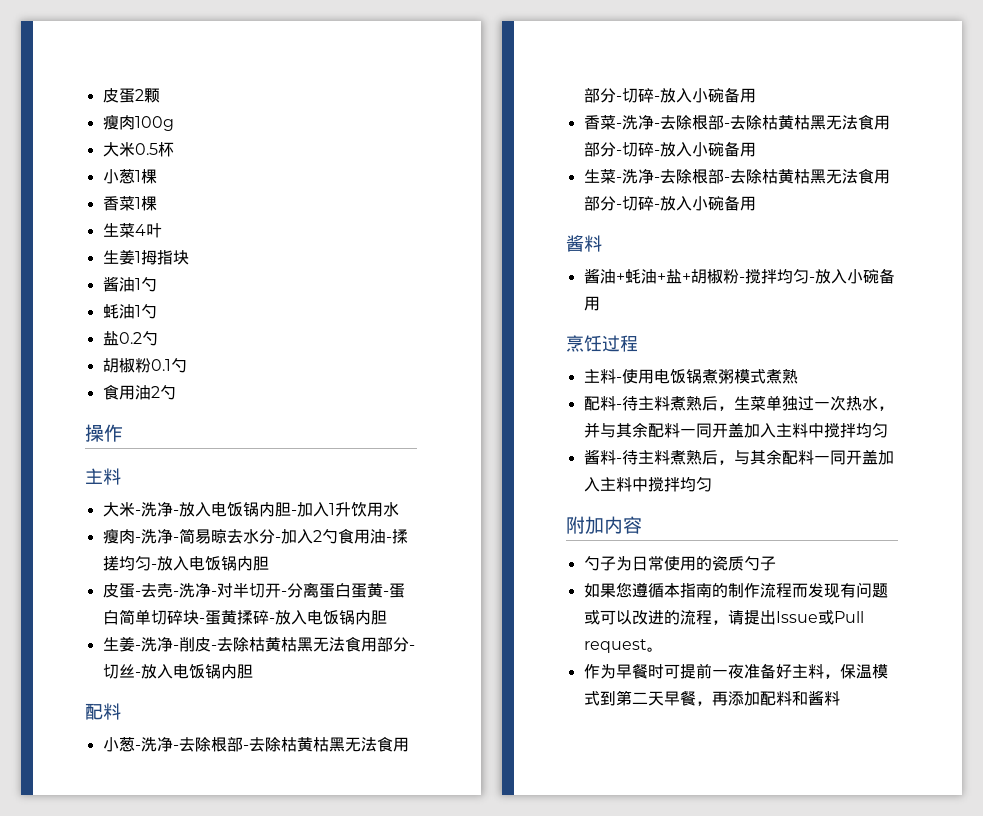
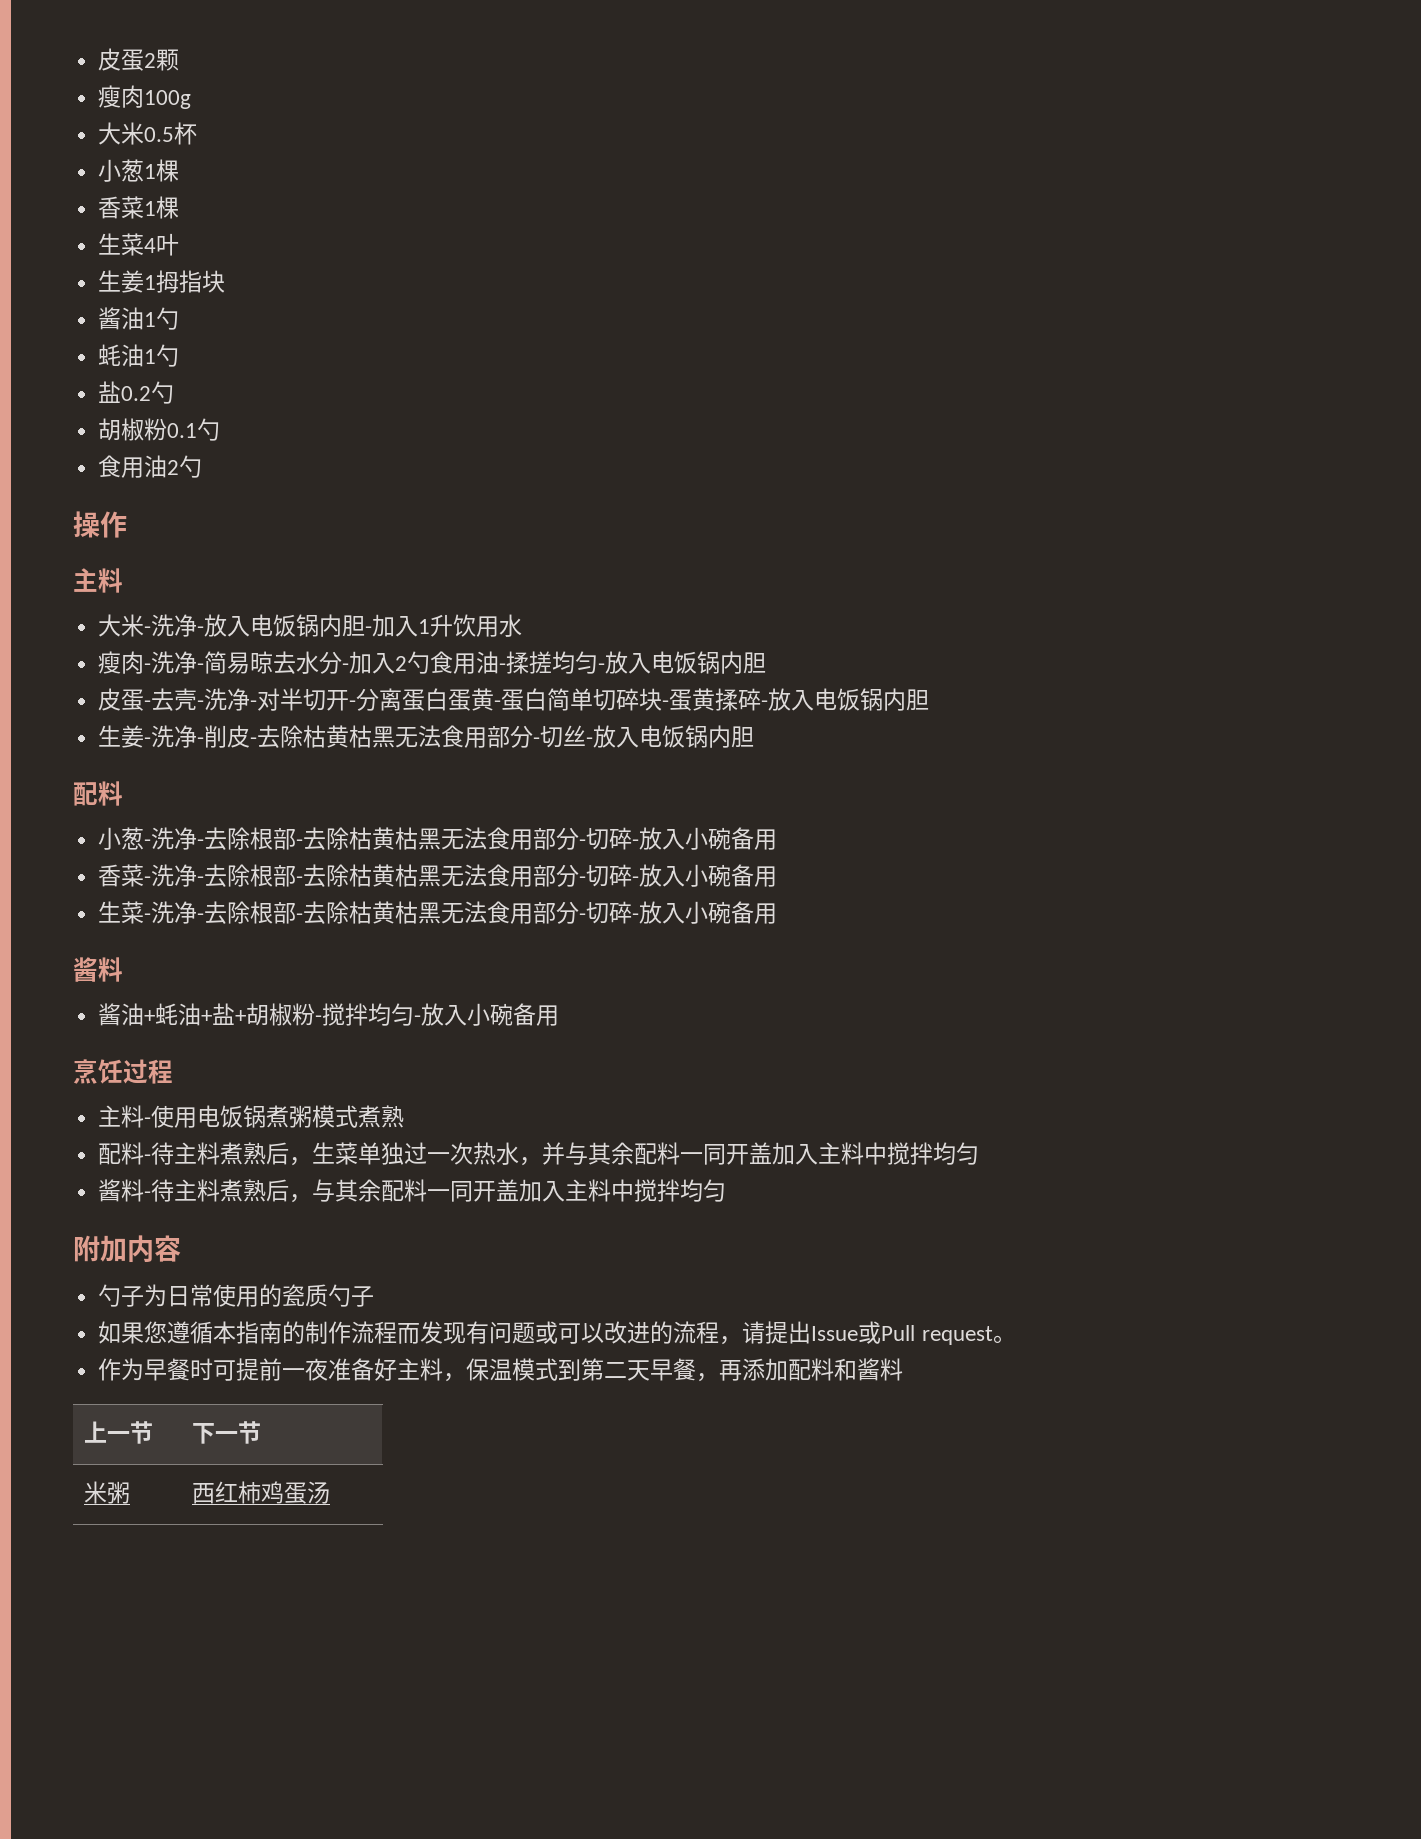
(840, 698) none -> [84,1421,154,1444] [192,1421,262,1444] [84,1481,131,1504] [192,1481,331,1504] // 上一节 | 下一节 // 米粥 | 西红柿鸡蛋汤

